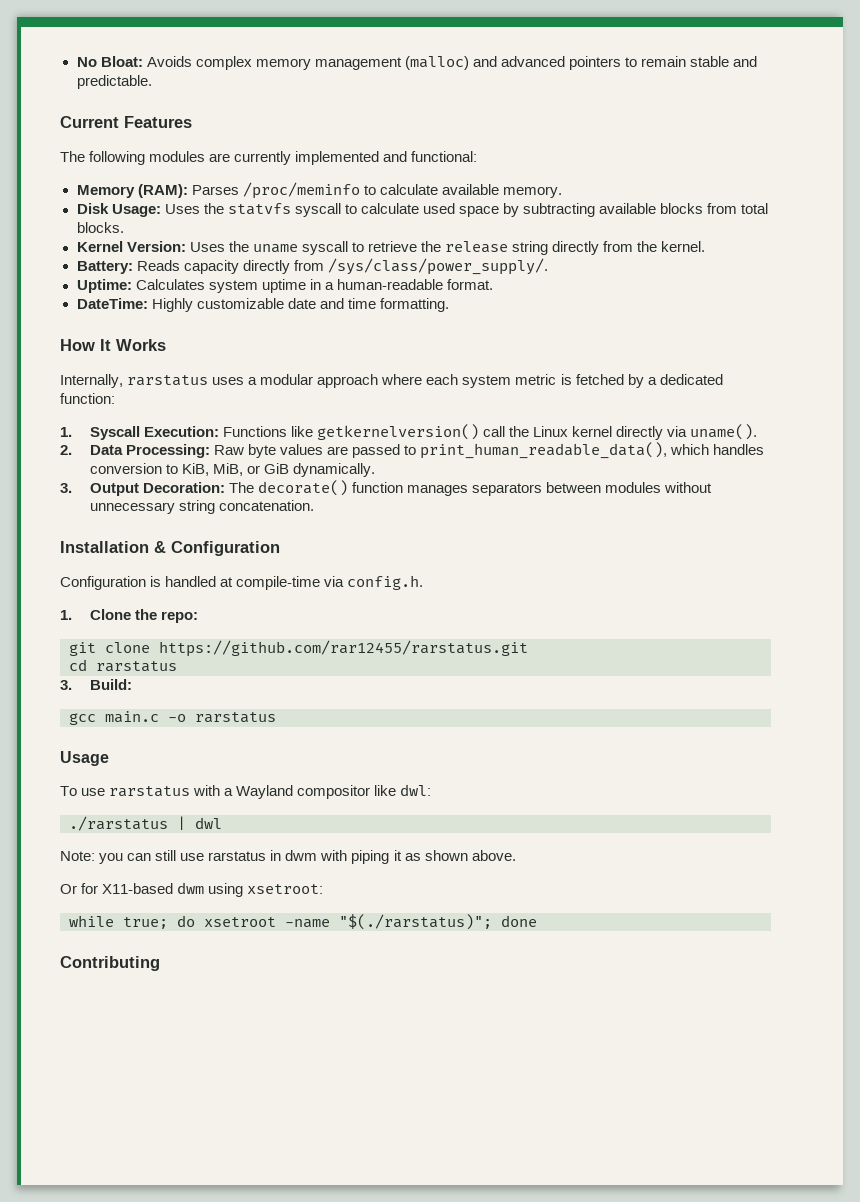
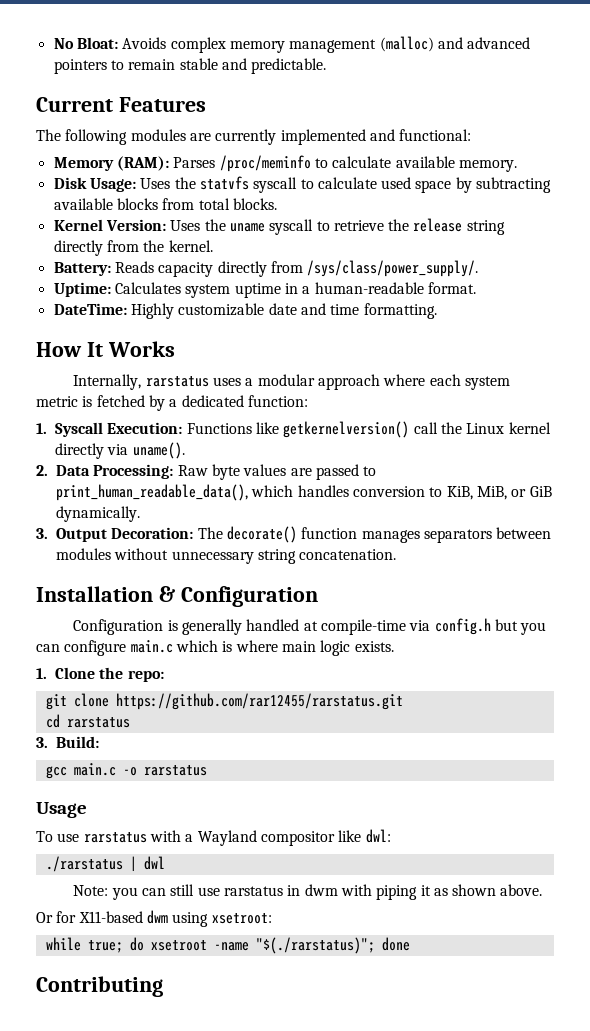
(162, 581) none -> [181,619,242,635] generally
[347,575,424,590] config.h. -> [434,618,547,635] [36,640,394,656] config.h but you can configure main.c which is where main logic exists.

